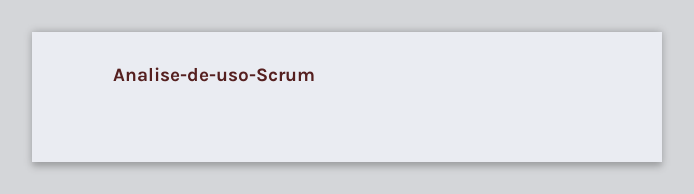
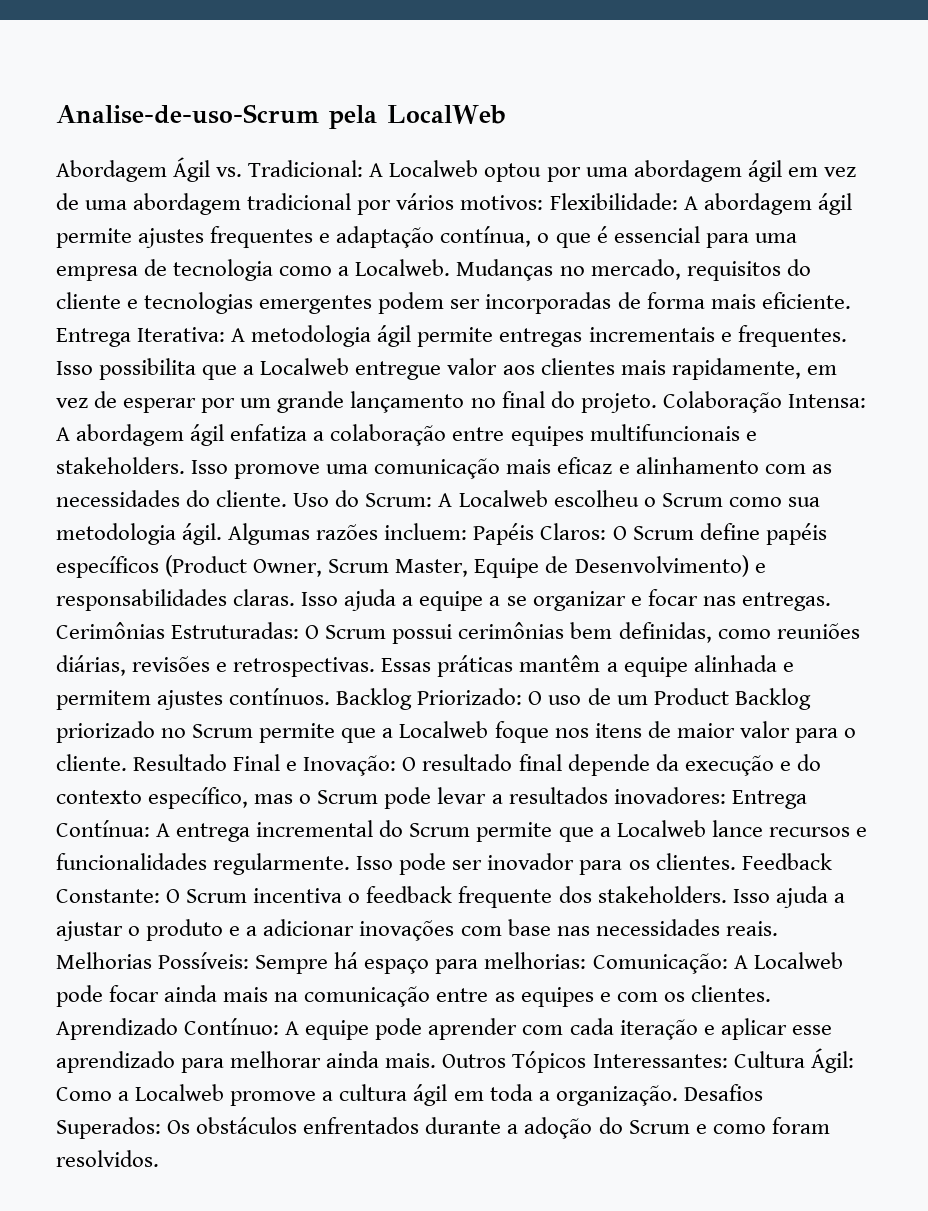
(315, 74) none -> [329,105,506,129] [56,157,856,182] [56,193,852,215] [56,226,797,248] [56,259,811,281] [56,292,851,314] [56,325,847,347] [56,358,837,380] [56,391,866,413] [56,424,757,446] [56,457,832,479] [56,490,820,507] [56,523,827,545] [56,555,766,578] [56,589,831,611] [56,622,860,644] [56,655,794,677] [56,688,811,710] [56,721,857,743] [56,754,821,776] [56,787,807,809] [56,820,867,842] [56,853,832,875] [56,886,845,908] [56,919,778,941] [56,952,843,974] [56,985,771,1007] [56,1018,832,1040] [56,1048,854,1073] [56,1084,763,1106] [56,1117,830,1139] [56,1150,159,1167] pela LocalWeb // Abordagem Ágil vs. Tradicional: A Localweb optou por uma abordagem ágil em vez de uma abordagem tradicional por vários motivos: Flexibilidade: A abordagem ágil permite ajustes frequentes e adaptação contínua, o que é essencial para uma empresa de tecnologia como a Localweb. Mudanças no mercado, requisitos do cliente e tecnologias emergentes podem ser incorporadas de forma mais eficiente. Entrega Iterativa: A metodologia ágil permite entregas incrementais e frequentes. Isso possibilita que a Localweb entregue valor aos clientes mais rapidamente, em vez de esperar por um grande lançamento no final do projeto. Colaboração Intensa: A abordagem ágil enfatiza a colaboração entre equipes multifuncionais e stakeholders. Isso promove uma comunicação mais eficaz e alinhamento com as necessidades do cliente. Uso do Scrum: A Localweb escolheu o Scrum como sua metodologia ágil. Algumas razões incluem: Papéis Claros: O Scrum define papéis específicos (Product Owner, Scrum Master, Equipe de Desenvolvimento) e responsabilidades claras. Isso ajuda a equipe a se organizar e focar nas entregas. Cerimônias Estruturadas: O Scrum possui cerimônias bem definidas, como reuniões diárias, revisões e retrospectivas. Essas práticas mantêm a equipe alinhada e permitem ajustes contínuos. Backlog Priorizado: O uso de um Product Backlog priorizado no Scrum permite que a Localweb foque nos itens de maior valor para o cliente. Resultado Final e Inovação: O resultado final depende da execução e do contexto específico, mas o Scrum pode levar a resultados inovadores: Entrega Contínua: A entrega incremental do Scrum permite que a Localweb lance recursos e funcionalidades regularmente. Isso pode ser inovador para os clientes. Feedback Constante: O Scrum incentiva o feedback frequente dos stakeholders. Isso ajuda a ajustar o produto e a adicionar inovações com base nas necessidades reais. Melhorias Possíveis: Sempre há espaço para melhorias: Comunicação: A Localweb pode focar ainda mais na comunicação entre as equipes e com os clientes. Aprendizado Contínuo: A equipe pode aprender com cada iteração e aplicar esse aprendizado para melhorar ainda mais. Outros Tópicos Interessantes: Cultura Ágil: Como a Localweb promove a cultura ágil em toda a organização. Desafios Superados: Os obstáculos enfrentados durante a adoção do Scrum e como foram resolvidos.

